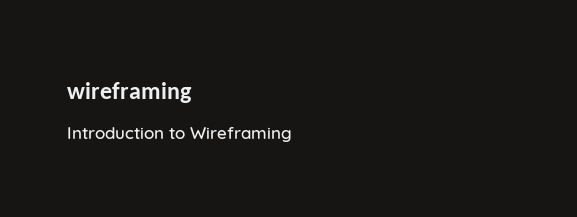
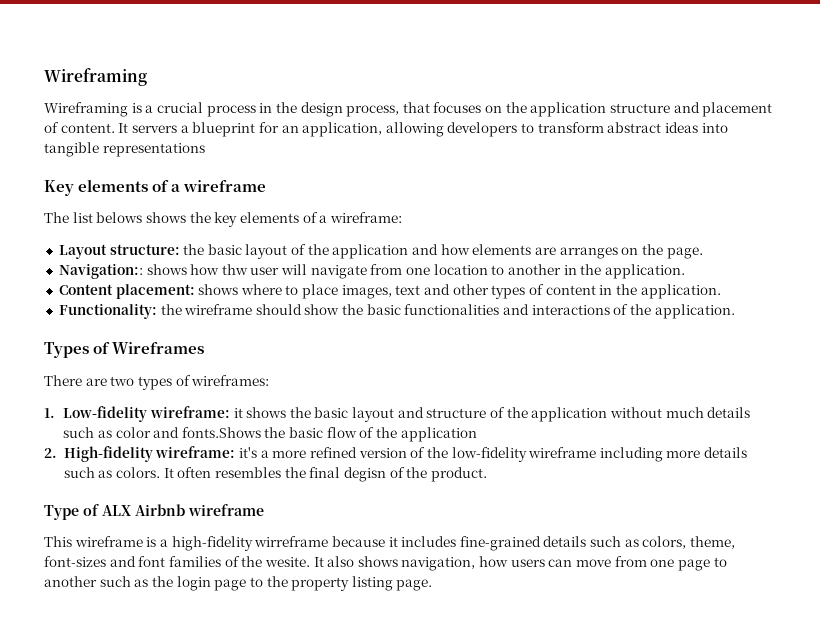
[67,82,192,103] [67,127,292,142] wireframing // Introduction to Wireframing -> [44,68,147,86] [44,102,773,117] [44,122,728,137] [44,142,205,157] [44,179,267,196] [44,212,402,227] [58,244,703,259] [58,264,685,279] [58,284,721,299] [58,304,735,319] [44,342,205,358] [44,375,270,390] [44,406,751,422] [63,427,477,442] [44,446,748,462] [63,467,487,482] [44,504,264,520] [44,536,736,551] [44,556,727,571] [44,576,433,591] Wireframing // Wireframing is a crucial process in the design process, that focuses on the application structure and placement of content. It servers a blueprint for an application, allowing developers to transform abstract ideas into tangible representations // Key elements of a wireframe // The list belows shows the key elements of a wireframe: // Layout structure: the basic layout of the application and how elements are arranges on the page. // Navigation:: shows how thw user will navigate from one location to another in the application. // Content placement: shows where to place images, text and other types of content in the application. // Functionality: the wireframe should show the basic functionalities and interactions of the application. // Types of Wireframes // There are two types of wireframes: // 1. Low-fidelity wireframe: it shows the basic layout and structure of the application without much details such as color and fonts.Shows the basic flow of the application // 2. High-fidelity wireframe: it's a more refined version of the low-fidelity wireframe including more details such as colors. It often resembles the final degisn of the product. // Type of ALX Airbnb wireframe // This wireframe is a high-fidelity wirreframe because it includes fine-grained details such as colors, theme, font-sizes and font families of the wesite. It also shows navigation, how users can move from one page to another such as the login page to the property listing page.

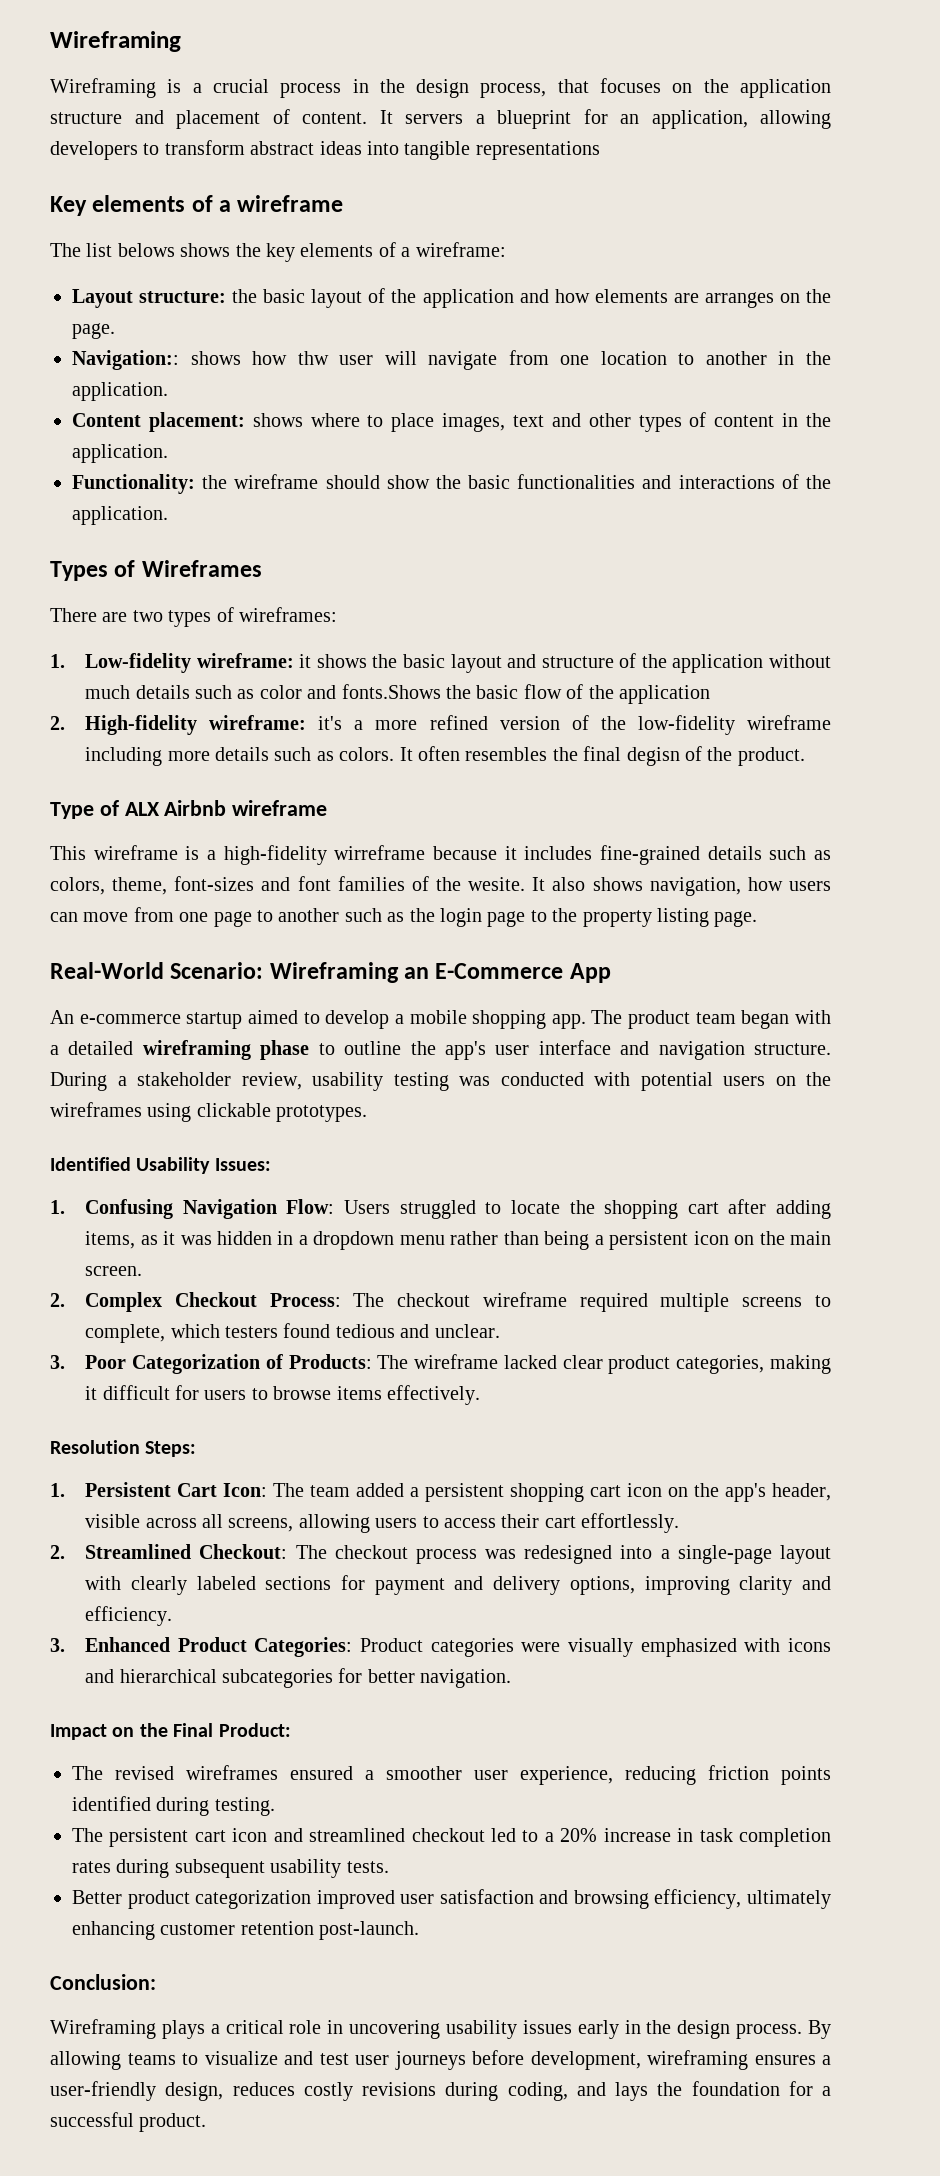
(433, 585) none -> [50,962,611,983] [50,1010,831,1029] [50,1040,831,1060] [50,1072,831,1091] [50,1102,368,1122] [50,1157,271,1174] [50,1199,831,1219] [85,1231,832,1250] [85,1266,143,1276] [50,1292,831,1312] [85,1323,500,1343] [50,1354,832,1374] [85,1385,480,1405] [50,1440,197,1457] [50,1482,831,1502] [85,1513,680,1533] [50,1544,831,1564] [85,1575,831,1595] [85,1606,173,1626] [50,1637,832,1657] [85,1668,512,1688] [50,1723,291,1740] [72,1765,831,1785] [72,1796,275,1816] [72,1828,832,1847] [72,1859,389,1878] [72,1889,831,1909] [72,1921,420,1940] [50,1974,156,1990] [50,2019,832,2039] [50,2050,831,2070] [50,2081,831,2101] [50,2112,207,2132] // Real-World Scenario: Wireframing an E-Commerce App // An e-commerce startup aimed to develop a mobile shopping app. The product team began with a detailed wireframing phase to outline the app's user interface and navigation structure. During a stakeholder review, usability testing was conducted with potential users on the wireframes using clickable prototypes. // Identified Usability Issues: // 1. Confusing Navigation Flow: Users struggled to locate the shopping cart after adding items, as it was hidden in a dropdown menu rather than being a persistent icon on the main screen. // 2. Complex Checkout Process: The checkout wireframe required multiple screens to complete, which testers found tedious and unclear. // 3. Poor Categorization of Products: The wireframe lacked clear product categories, making it difficult for users to browse items effectively. // Resolution Steps: // 1. Persistent Cart Icon: The team added a persistent shopping cart icon on the app's header, visible across all screens, allowing users to access their cart effortlessly. // 2. Streamlined Checkout: The checkout process was redesigned into a single-page layout with clearly labeled sections for payment and delivery options, improving clarity and efficiency. // 3. Enhanced Product Categories: Product categories were visually emphasized with icons and hierarchical subcategories for better navigation. // Impact on the Final Product: // The revised wireframes ensured a smoother user experience, reducing friction points identified during testing. // The persistent cart icon and streamlined checkout led to a 20% increase in task completion rates during subsequent usability tests. // Better product categorization improved user satisfaction and browsing efficiency, ultimately enhancing customer retention post-launch. // Conclusion: // Wireframing plays a critical role in uncovering usability issues early in the design process. By allowing teams to visualize and test user journeys before development, wireframing ensures a user-friendly design, reduces costly revisions during coding, and lays the foundation for a successful product.

